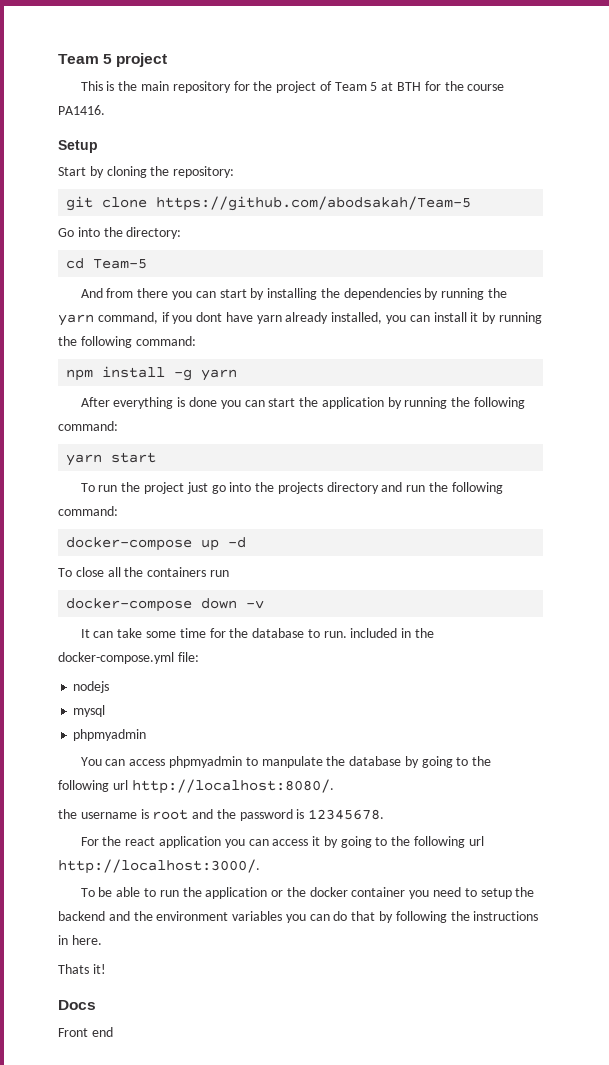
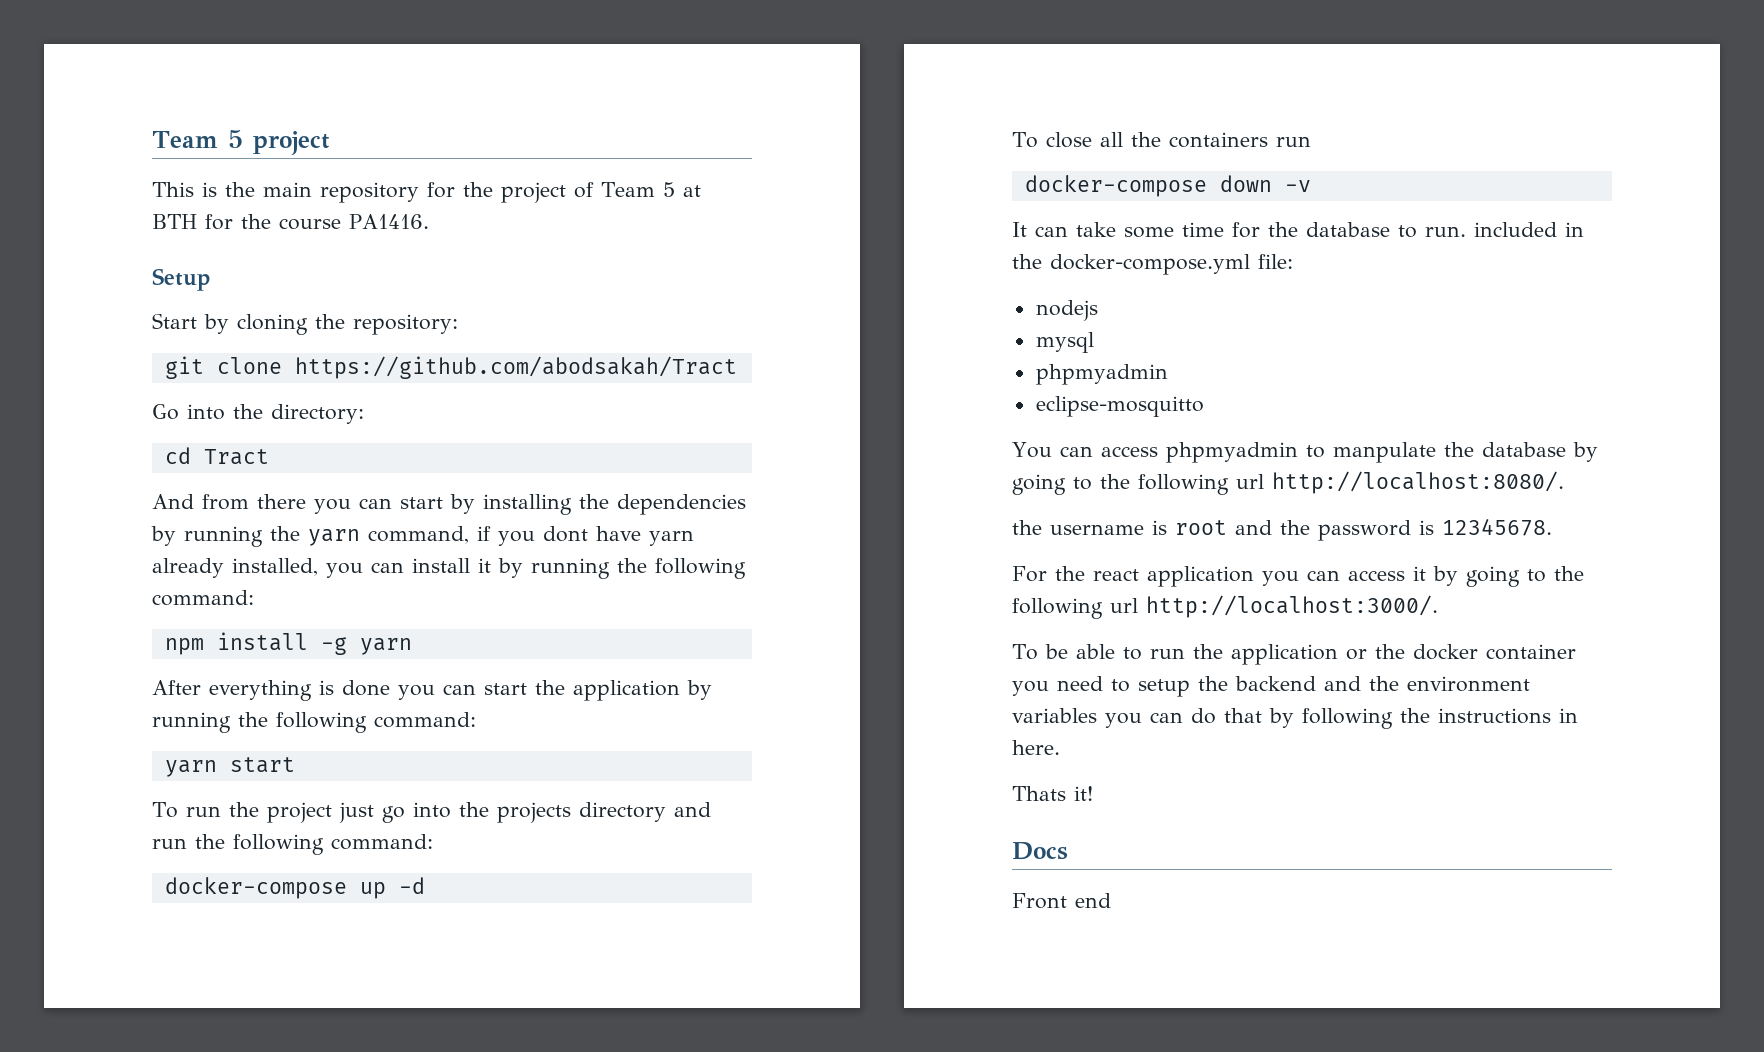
[156,196,472,211] https://github.com/abodsakah/Team-5 -> [294,356,737,379] https://github.com/abodsakah/Tract
[93,259,148,269] Team-5 -> [203,449,269,465] Tract
(147, 735) none -> [1035,396,1204,417] // eclipse-mosquitto

